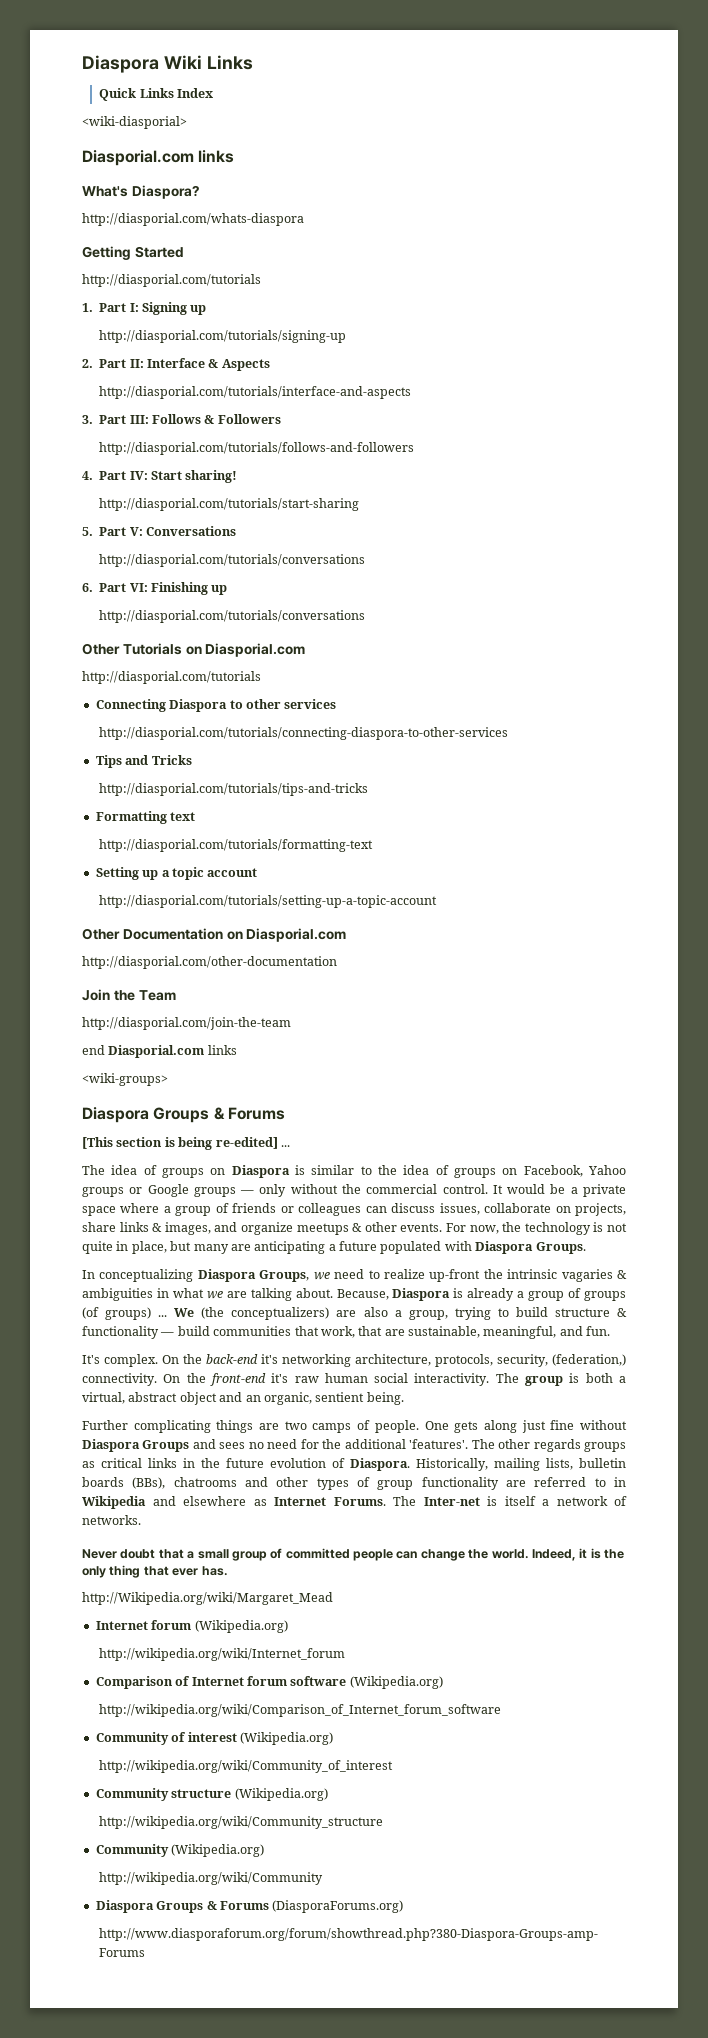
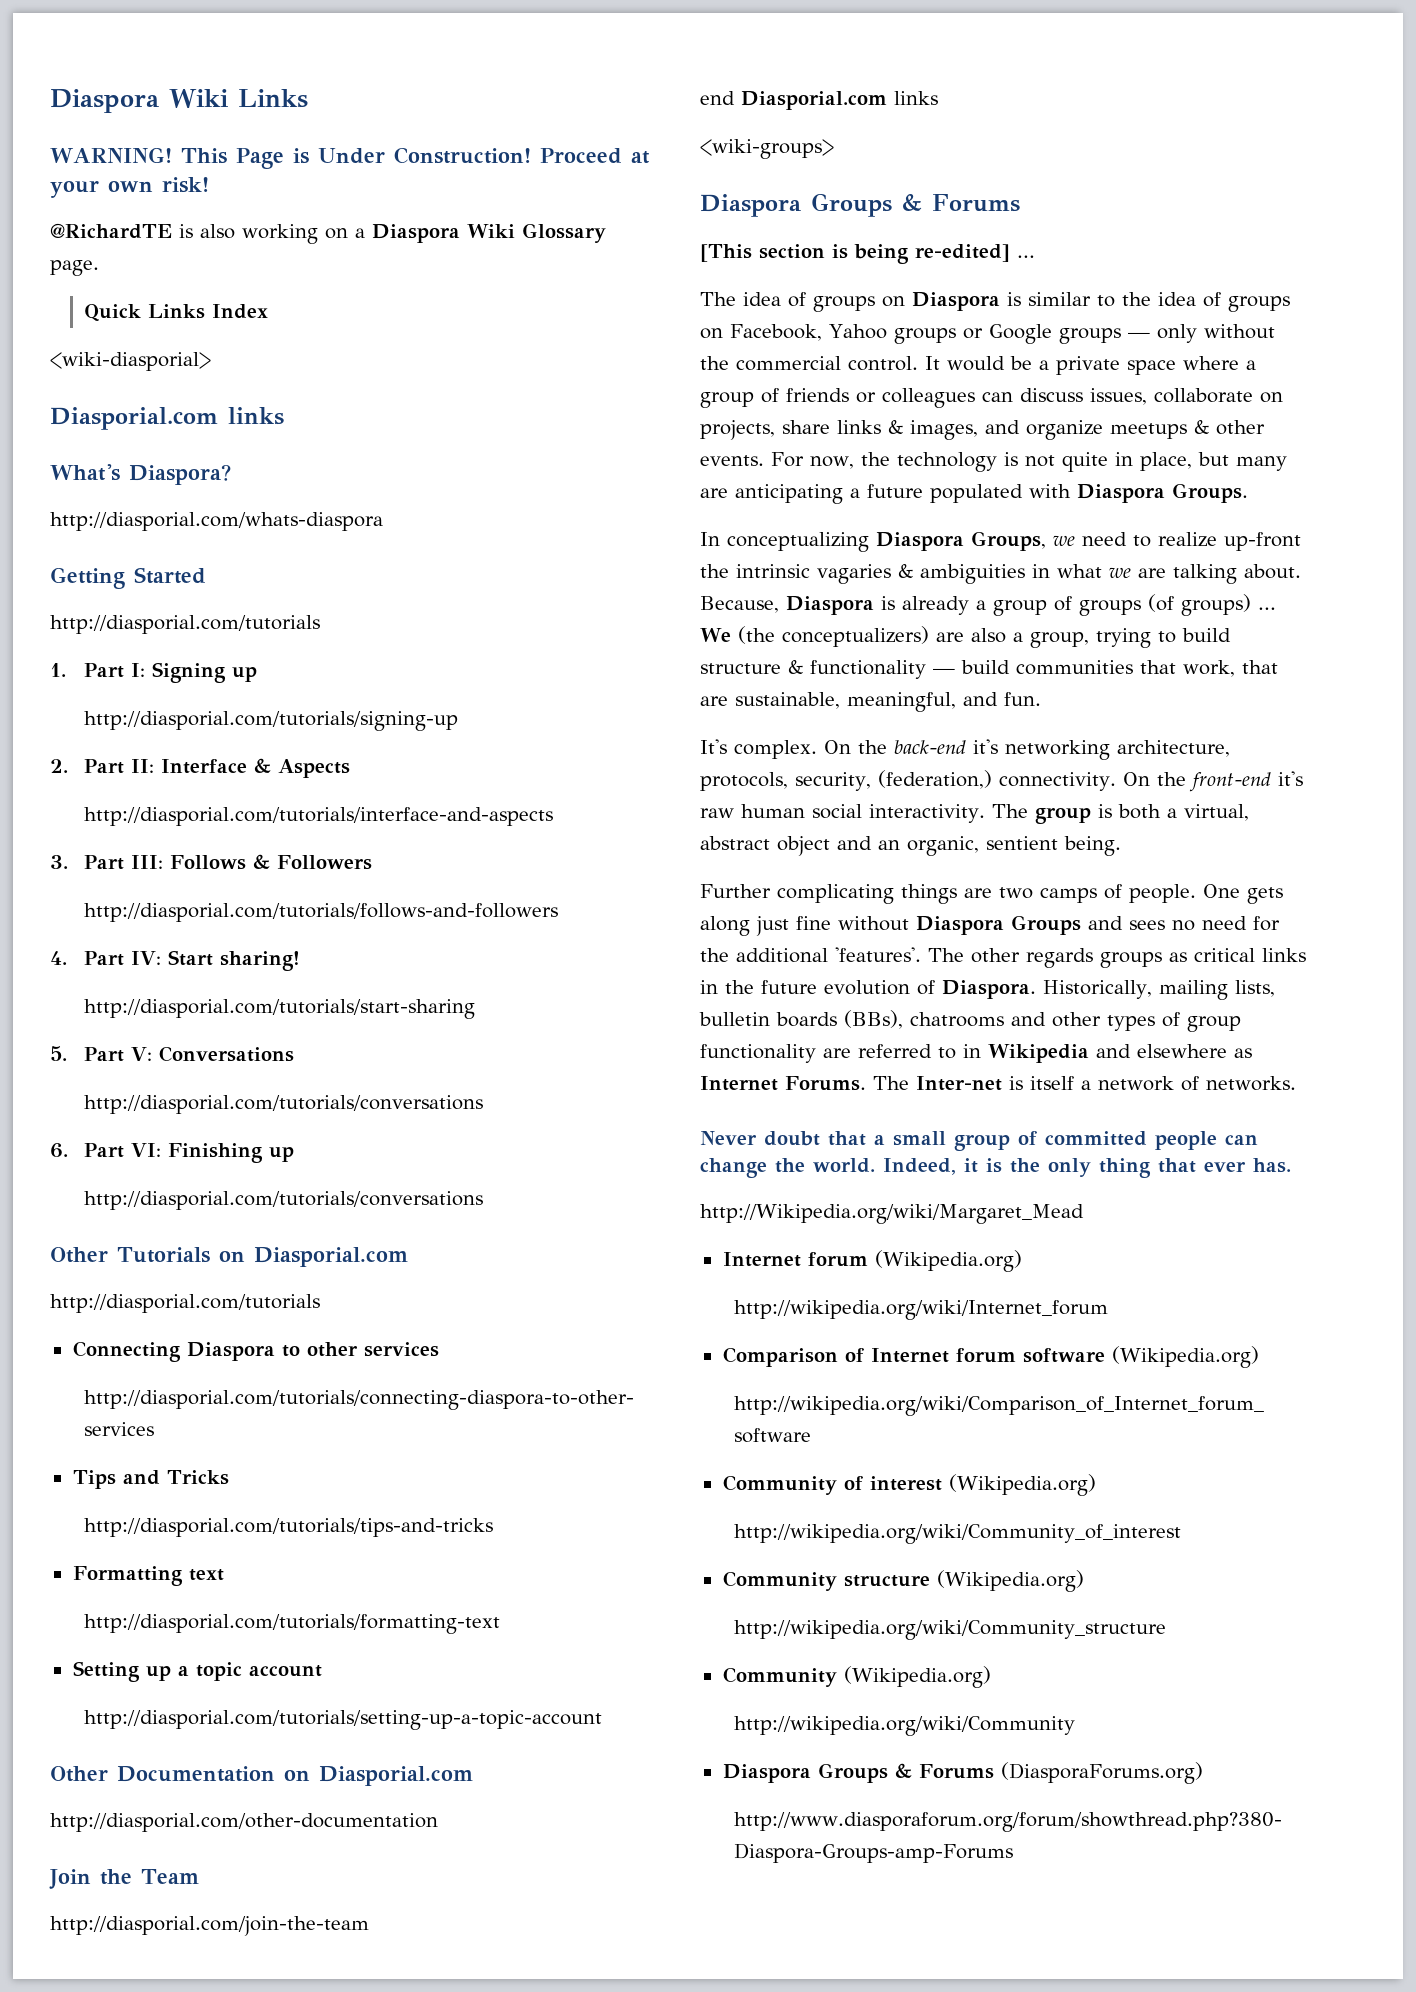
(253, 62) none -> [50,147,650,169] [50,177,209,198] [50,223,606,244] [50,260,99,276] // WARNING! This Page is Under Construction! Proceed at your own risk! // @RichardTE is also working on a Diaspora Wiki Glossary page.

